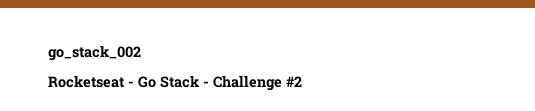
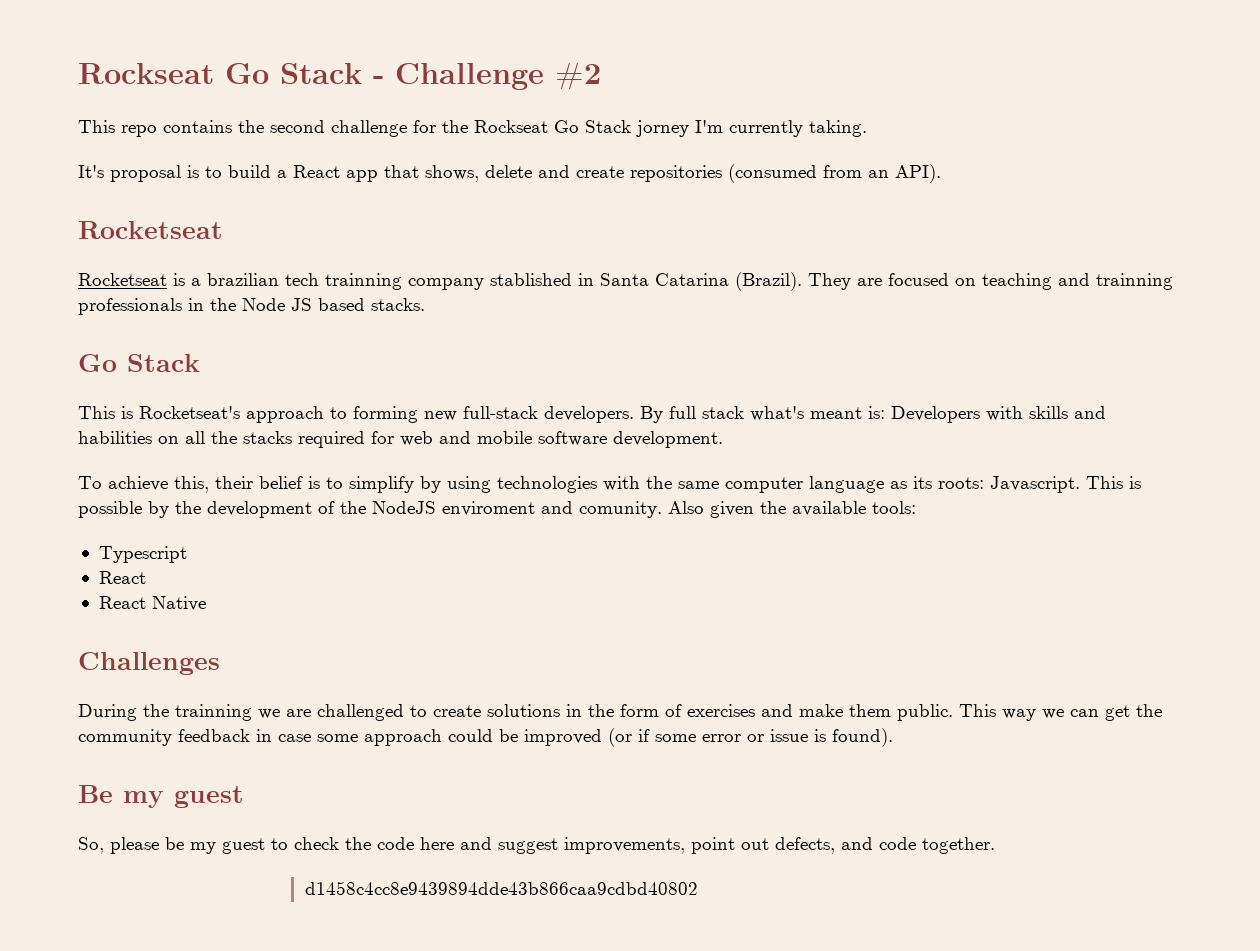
[48,45,141,61] [48,75,134,88] go_stack_002 // Rocketseat - -> [78,63,214,84] Rockseat
(302, 81) none -> [78,120,867,137] [78,164,941,183] [78,221,223,239] [78,272,1173,291] [78,298,425,315] [78,354,200,372] [78,406,1106,423] [78,431,723,448] [78,476,1141,493] [78,501,916,518] [98,546,187,563] [98,571,146,584] [98,596,206,611] [78,652,220,675] [78,704,1162,721] [78,728,893,747] [78,785,244,808] [78,837,995,854] [304,881,698,895] // This repo contains the second challenge for the Rockseat Go Stack jorney I'm currently taking. // It's proposal is to build a React app that shows, delete and create repositories (consumed from an API). // Rocketseat // Rocketseat is a brazilian tech trainning company stablished in Santa Catarina (Brazil). They are focused on teaching and trainning professionals in the Node JS based stacks. // Go Stack // This is Rocketseat's approach to forming new full-stack developers. By full stack what's meant is: Developers with skills and habilities on all the stacks required for web and mobile software development. // To achieve this, their belief is to simplify by using technologies with the same computer language as its roots: Javascript. This is possible by the development of the NodeJS enviroment and comunity. Also given the available tools: // Typescript // React // React Native // Challenges // During the trainning we are challenged to create solutions in the form of exercises and make them public. This way we can get the community feedback in case some approach could be improved (or if some error or issue is found). // Be my guest // So, please be my guest to check the code here and suggest improvements, point out defects, and code together. // d1458c4cc8e9439894dde43b866caa9cdbd40802

